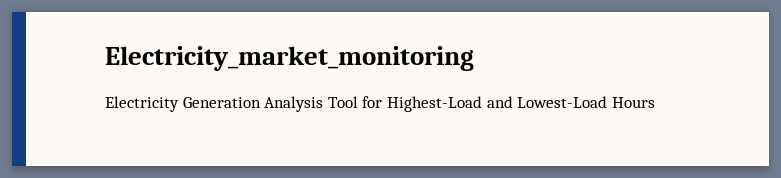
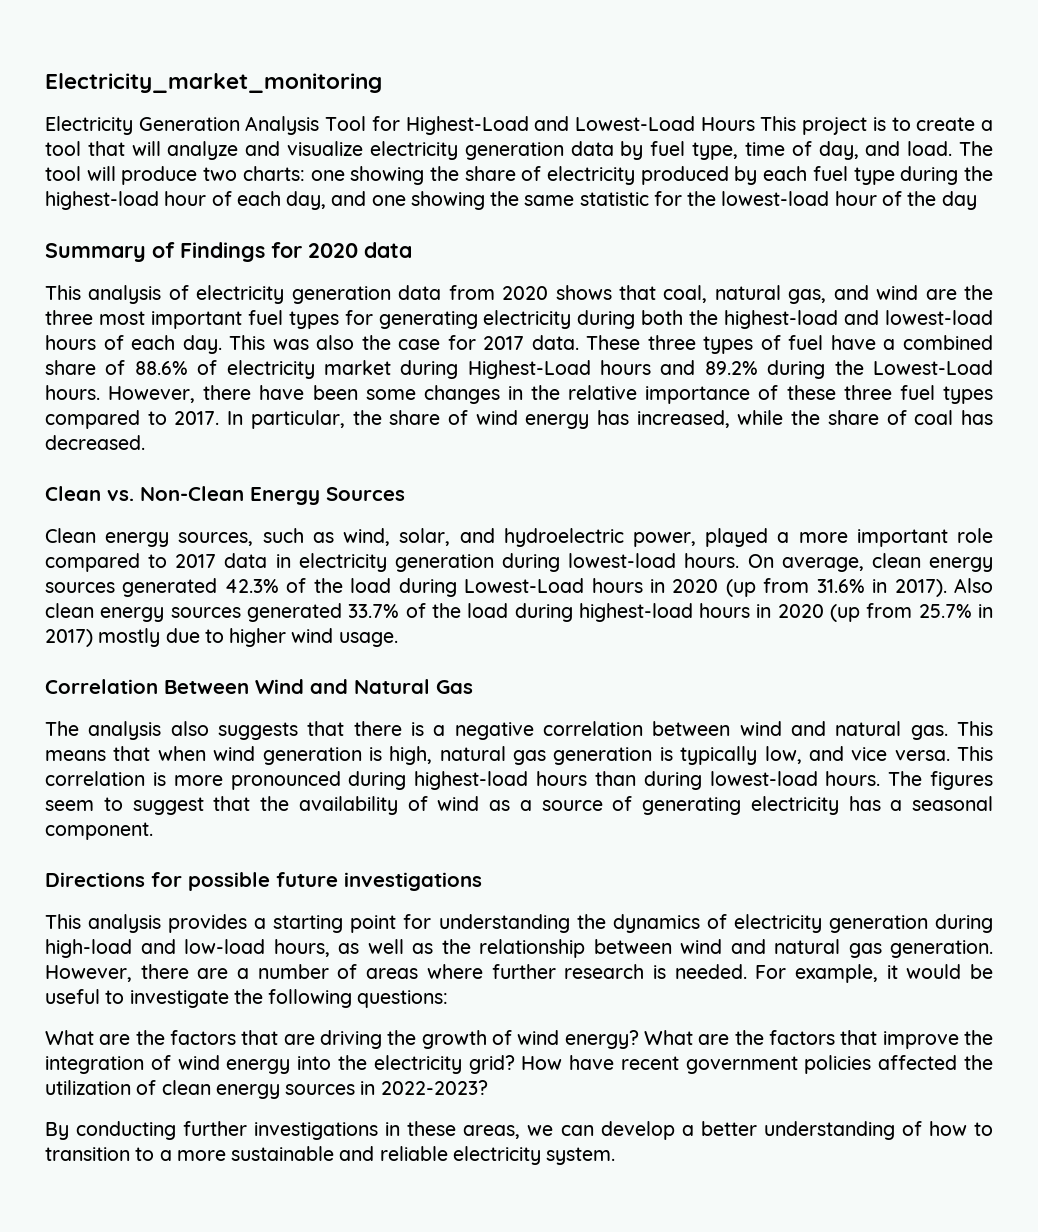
(655, 102) none -> [760,116,993,135] [45,141,994,160] [45,166,994,185] [45,191,977,210] [45,242,412,262] [45,285,993,304] [45,310,993,329] [45,335,993,354] [45,360,993,379] [45,385,993,404] [45,410,994,429] [45,435,145,450] [45,486,405,505] [45,528,993,547] [45,553,994,572] [45,578,993,597] [45,603,993,622] [45,628,398,647] [45,679,473,694] [45,721,994,740] [45,746,993,765] [45,771,994,790] [45,796,993,815] [45,822,153,840] [45,872,482,891] [45,914,994,933] [45,939,993,958] [45,964,993,983] [45,989,449,1008] [45,1030,994,1049] [45,1055,994,1074] [45,1080,488,1099] [45,1121,994,1140] [45,1146,616,1165] This project is to create a tool that will analyze and visualize electricity generation data by fuel type, time of day, and load. The tool will produce two charts: one showing the share of electricity produced by each fuel type during the highest-load hour of each day, and one showing the same statistic for the lowest-load hour of the day // Summary of Findings for 2020 data // This analysis of electricity generation data from 2020 shows that coal, natural gas, and wind are the three most important fuel types for generating electricity during both the highest-load and lowest-load hours of each day. This was also the case for 2017 data. These three types of fuel have a combined share of 88.6% of electricity market during Highest-Load hours and 89.2% during the Lowest-Load hours. However, there have been some changes in the relative importance of these three fuel types compared to 2017. In particular, the share of wind energy has increased, while the share of coal has decreased. // Clean vs. Non-Clean Energy Sources // Clean energy sources, such as wind, solar, and hydroelectric power, played a more important role compared to 2017 data in electricity generation during lowest-load hours. On average, clean energy sources generated 42.3% of the load during Lowest-Load hours in 2020 (up from 31.6% in 2017). Also clean energy sources generated 33.7% of the load during highest-load hours in 2020 (up from 25.7% in 2017) mostly due to higher wind usage. // Correlation Between Wind and Natural Gas // The analysis also suggests that there is a negative correlation between wind and natural gas. This means that when wind generation is high, natural gas generation is typically low, and vice versa. This correlation is more pronounced during highest-load hours than during lowest-load hours. The figures seem to suggest that the availability of wind as a source of generating electricity has a seasonal component. // Directions for possible future investigations // This analysis provides a starting point for understanding the dynamics of electricity generation during high-load and low-load hours, as well as the relationship between wind and natural gas generation. However, there are a number of areas where further research is needed. For example, it would be useful to investigate the following questions: // What are the factors that are driving the growth of wind energy? What are the factors that improve the integration of wind energy into the electricity grid? How have recent government policies affected the utilization of clean energy sources in 2022-2023? // By conducting further investigations in these areas, we can develop a better understanding of how to transition to a more sustainable and reliable electricity system.

